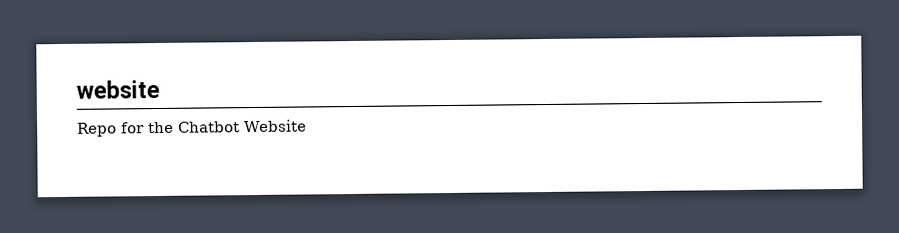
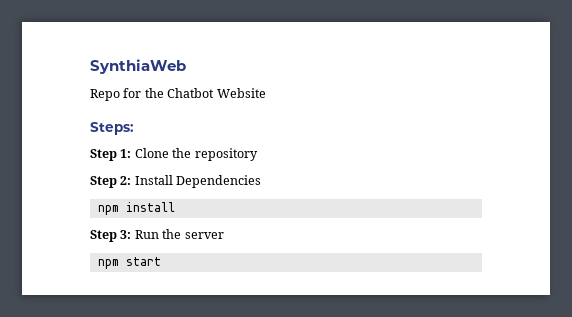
[76,79,160,99] website -> [90,59,186,74] SynthiaWeb
(307, 126) none -> [90,122,134,135] [90,148,258,161] [90,175,262,188] [97,202,175,215] [90,229,224,242] [97,257,161,269] // Steps: // Step 1: Clone the repository // Step 2: Install Dependencies // npm install // Step 3: Run the server // npm start

